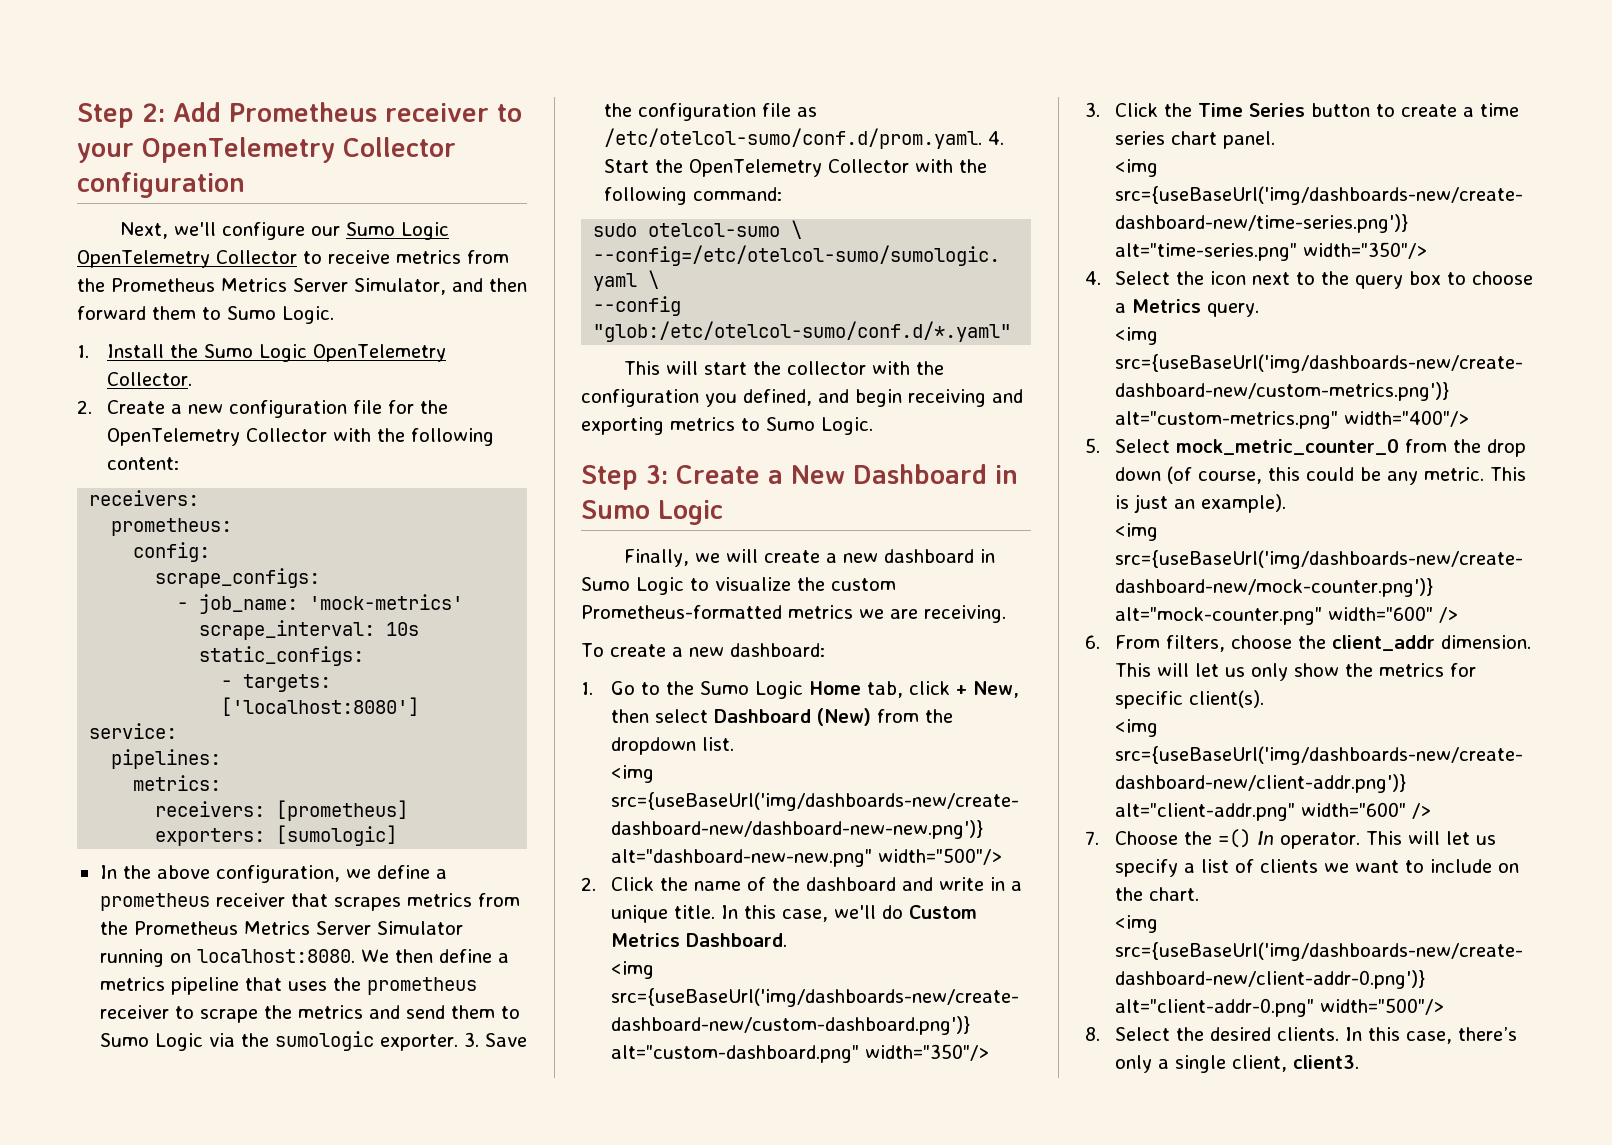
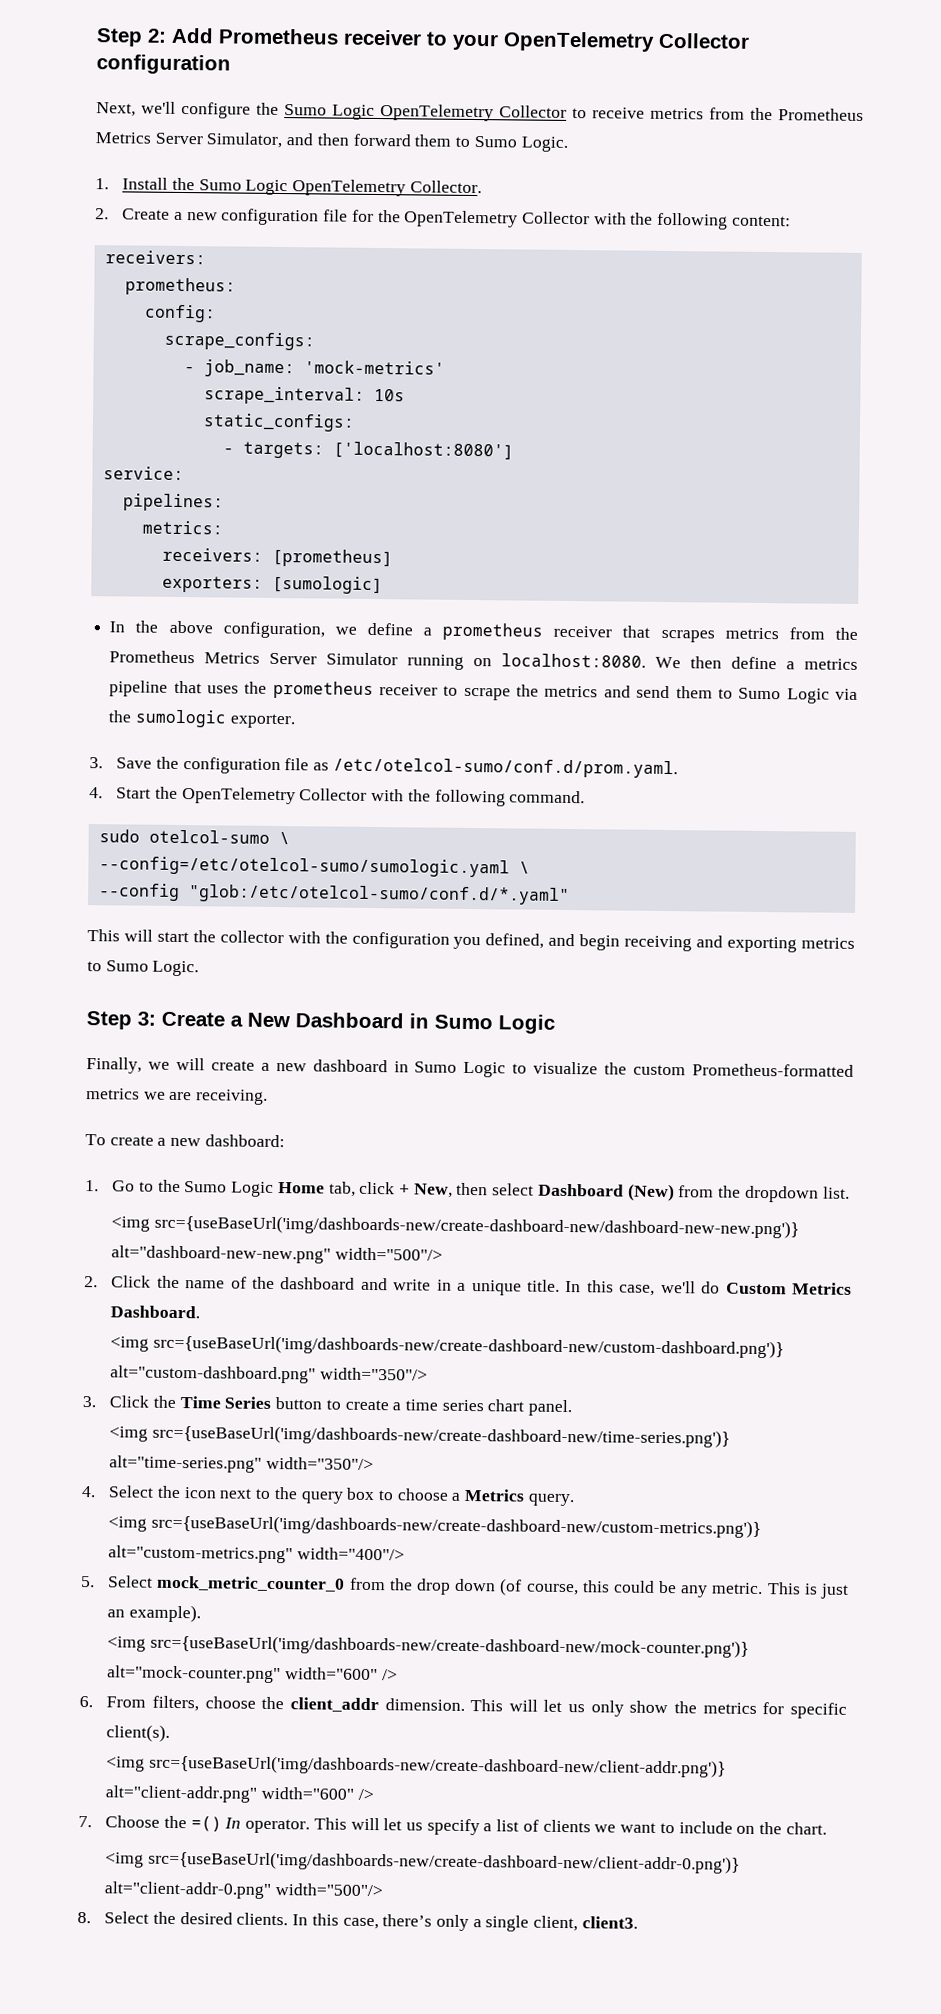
[310,226,340,236] our -> [256,102,279,115] the
(458, 1042) none -> (296, 721) //
(982, 138) none -> (678, 768) //
[692,187,782,201] command: -> [509,790,586,804] command.

